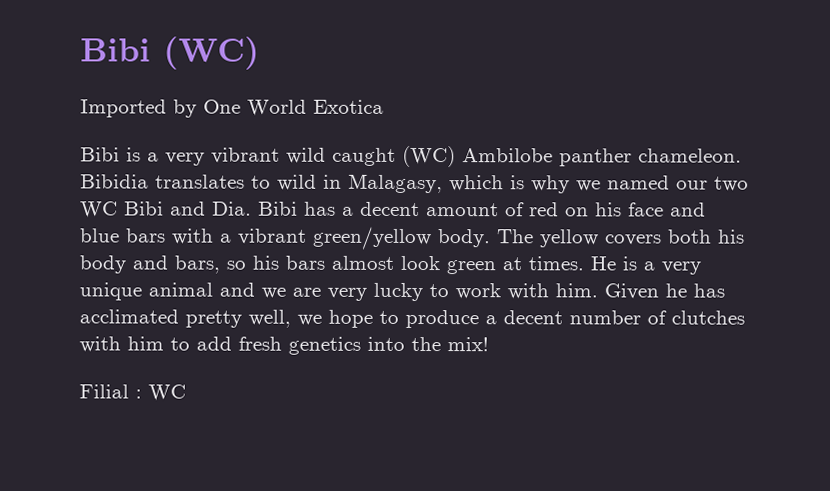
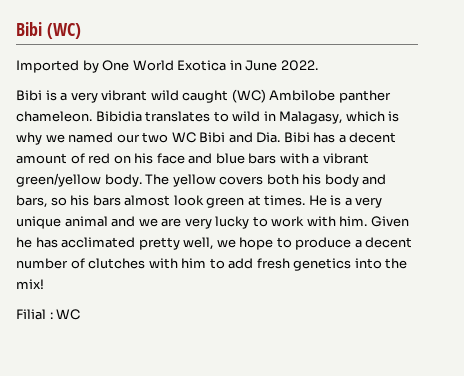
(384, 106) none -> [229,60,318,71] in June 2022.

